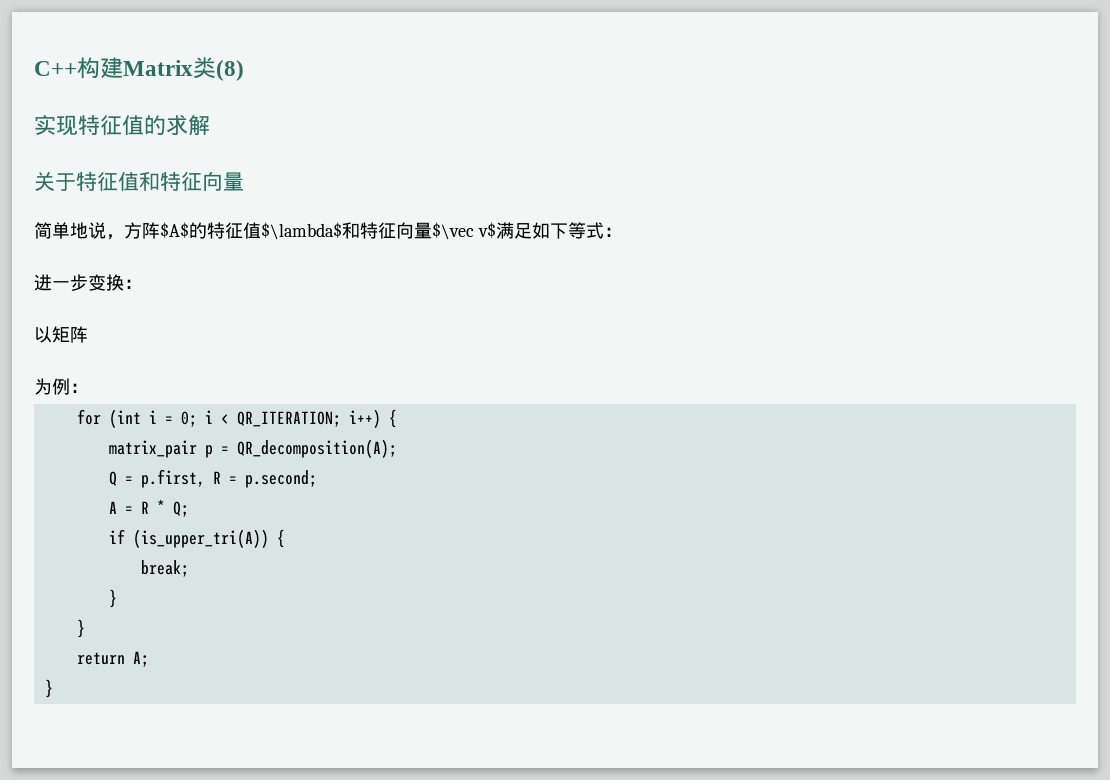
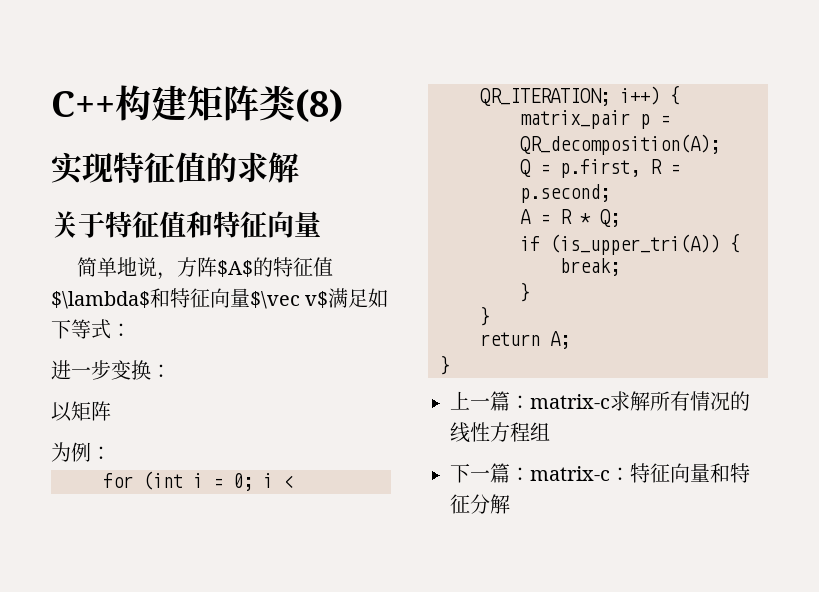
[123,60,193,76] Matrix -> [187,85,259,121] 矩阵
(53, 688) none -> [450,391,750,411] [450,422,550,443] [450,463,750,483] [450,494,510,514] // 上一篇：matrix-c求解所有情况的线性方程组 // 下一篇：matrix-c：特征向量和特征分解

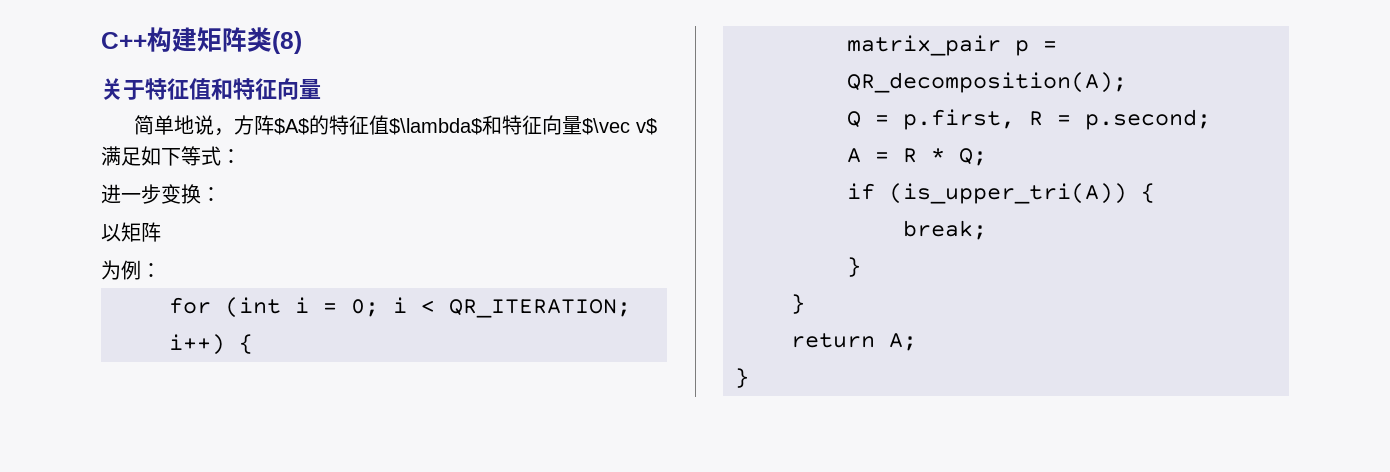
[51,152,299,185] // 实现特征值的求解 -> (302, 42) none
[450,391,750,411] [450,422,550,443] [450,463,750,483] [450,494,510,514] // 上一篇：matrix-c求解所有情况的线性方程组 // 下一篇：matrix-c：特征向量和特征分解 -> (749, 378) none

